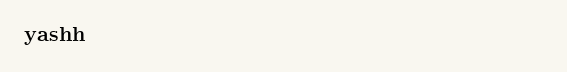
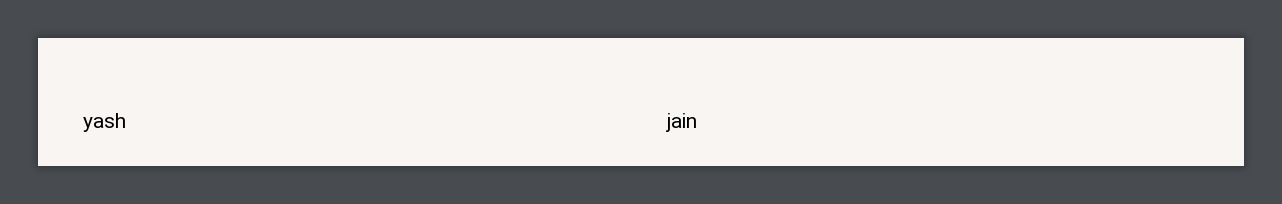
[24,27,85,45] yashh -> [83,113,126,132] [666,113,697,132] yash // jain

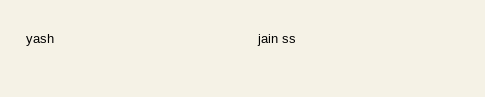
(697, 122) none -> [282,36,296,43] ss

